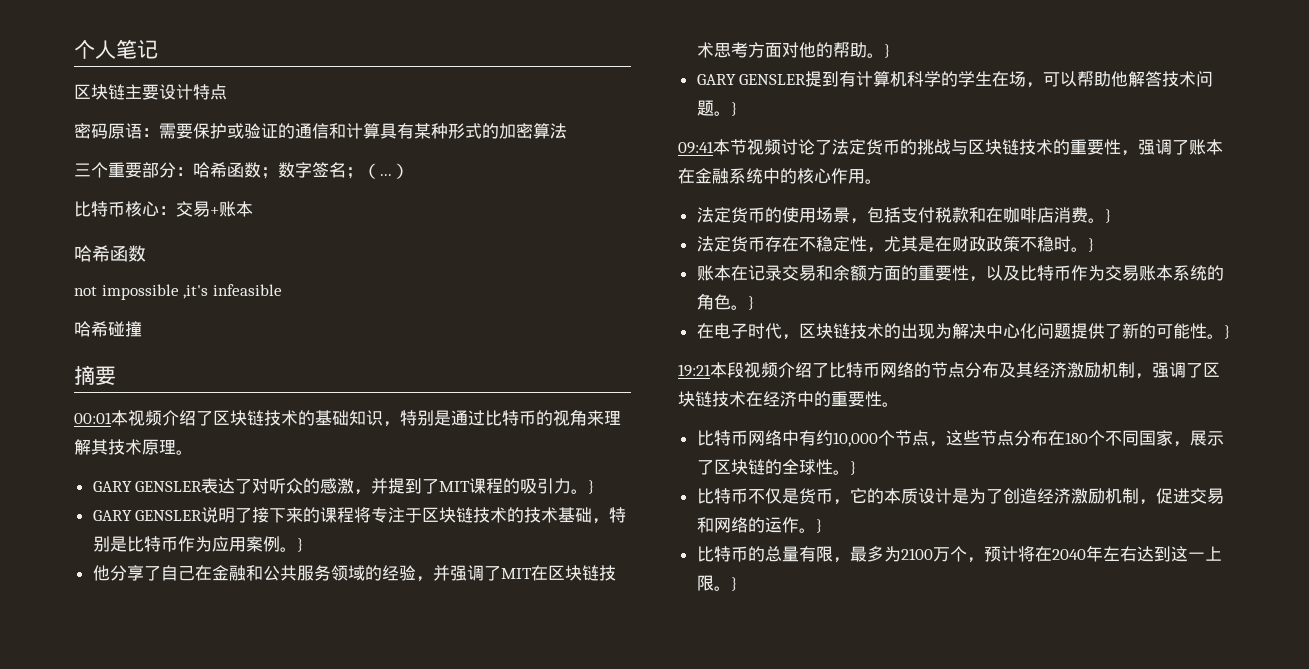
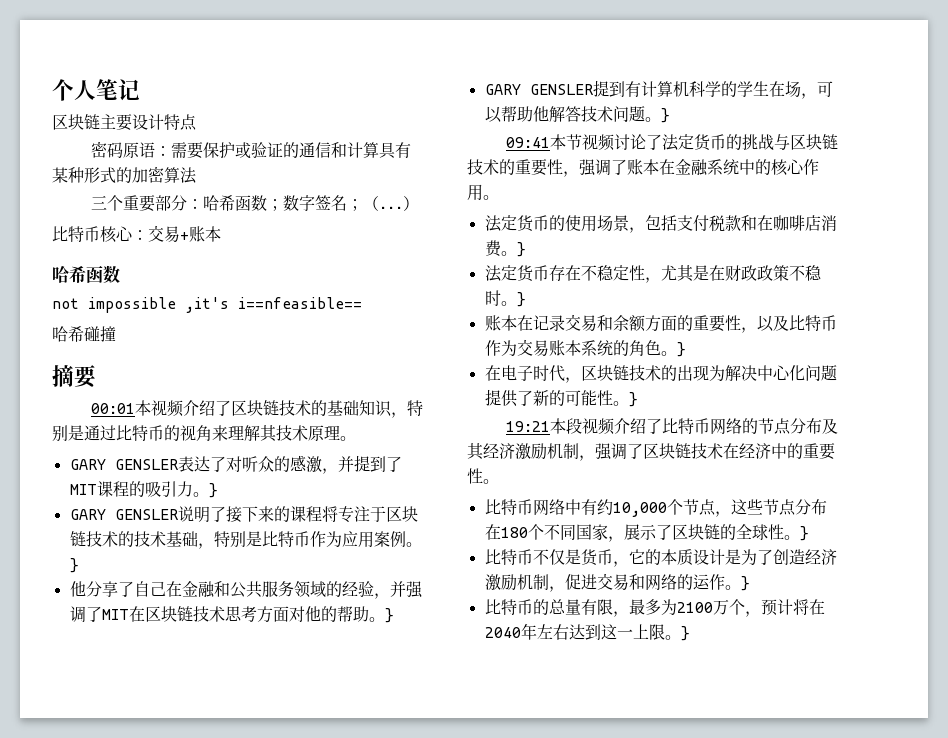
[212,284,282,296] infeasible -> [238,297,362,309] i==nfeasible==

